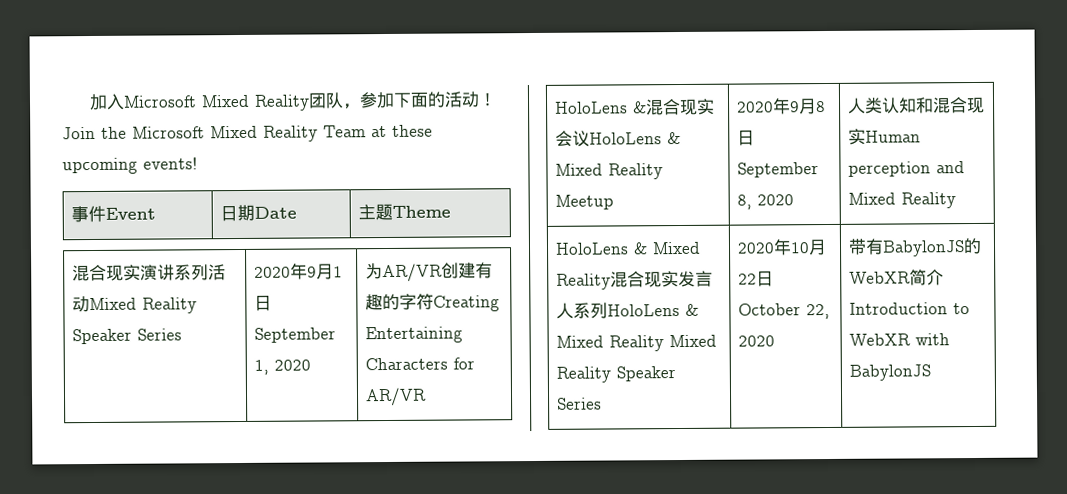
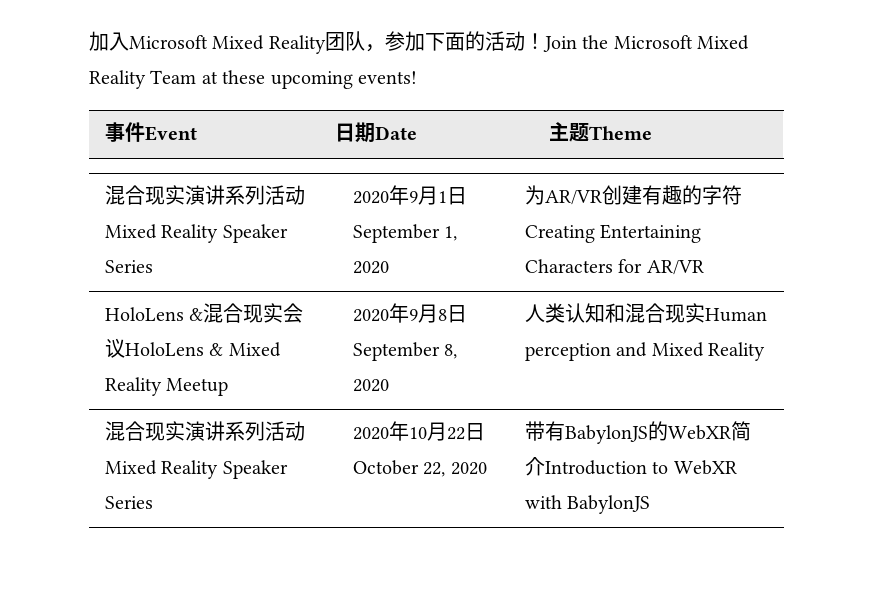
[554,241,701,255] [555,270,713,290] [555,302,699,319] [555,335,664,352] HoloLens & Mixed Reality混合现实发言人系列HoloLens & Mixed Reality -> [104,421,305,441] 混合现实演讲系列活动

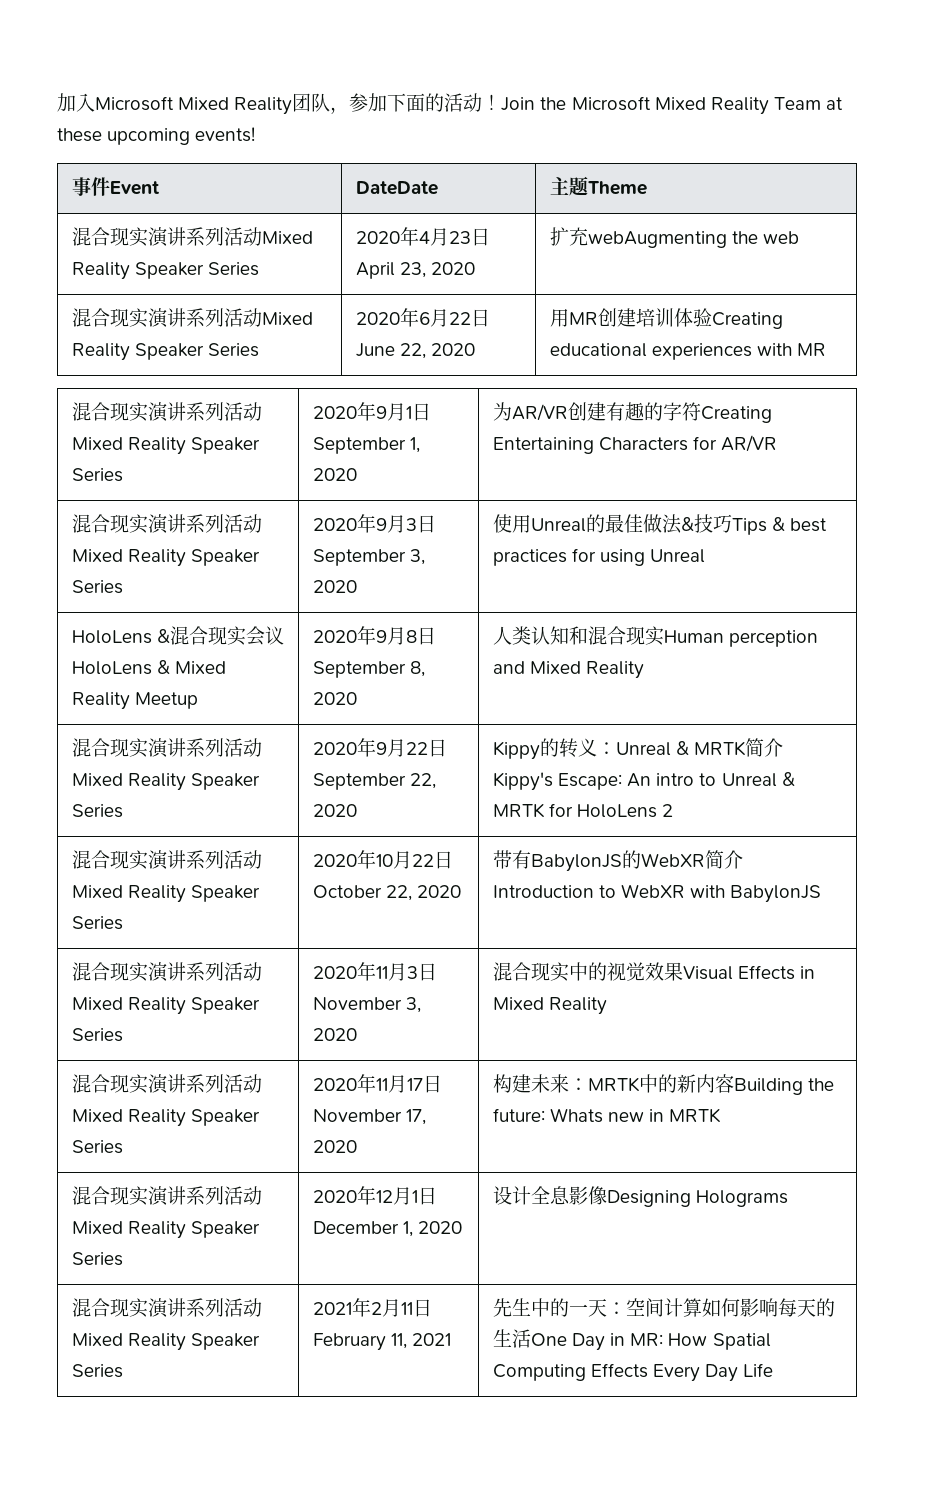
[334,122,417,143] 日期Date -> [355,181,438,195] DateDate
(652, 133) none -> [71,227,313,247] [71,262,260,280] [355,227,490,246] [355,262,476,279] [549,227,800,248] [71,308,313,328] [71,343,260,361] [355,308,490,327] [355,343,476,359] [549,308,783,329] [549,343,827,360] // 混合现实演讲系列活动Mixed Reality Speaker Series | 2020年4月23日April 23, 2020 | 扩充webAugmenting the web // 混合现实演讲系列活动Mixed Reality Speaker Series | 2020年6月22日June 22, 2020 | 用MR创建培训体验Creating educational experiences with MR
(704, 267) none -> [71,514,262,534] [71,549,261,567] [71,580,123,594] [312,514,436,533] [312,549,426,566] [312,580,357,593] [492,514,828,535] [492,548,706,566] // 混合现实演讲系列活动Mixed Reality Speaker Series | 2020年9月3日September 3, 2020 | 使用Unreal的最佳做法&技巧Tips & best practices for using Unreal
(766, 351) none -> [71,738,262,758] [71,773,261,791] [71,804,123,818] [312,738,447,757] [312,773,437,790] [312,804,357,817] [492,738,784,760] [492,772,795,791] [492,803,674,818] // 混合现实演讲系列活动Mixed Reality Speaker Series | 2020年9月22日September 22, 2020 | Kippy的转义：Unreal & MRTK简介Kippy's Escape: An intro to Unreal & MRTK for HoloLens 2
(651, 504) none -> [71,962,262,982] [71,997,261,1015] [71,1028,123,1042] [312,962,437,981] [312,997,422,1013] [312,1028,357,1041] [492,962,816,982] [492,997,608,1015] [71,1074,262,1094] [71,1109,261,1127] [71,1140,123,1154] [312,1074,442,1093] [312,1109,427,1125] [312,1140,357,1153] [492,1074,835,1095] [492,1108,722,1123] [71,1186,262,1206] [71,1221,261,1239] [71,1252,123,1266] [312,1186,437,1205] [312,1221,463,1237] [492,1186,789,1207] [71,1298,262,1318] [71,1333,261,1351] [71,1364,123,1378] [312,1298,432,1317] [312,1333,452,1351] [492,1298,835,1317] [492,1329,771,1351] [492,1363,774,1382] // 混合现实演讲系列活动Mixed Reality Speaker Series | 2020年11月3日November 3, 2020 | 混合现实中的视觉效果Visual Effects in Mixed Reality // 混合现实演讲系列活动Mixed Reality Speaker Series | 2020年11月17日November 17, 2020 | 构建未来：MRTK中的新内容Building the future: Whats new in MRTK // 混合现实演讲系列活动Mixed Reality Speaker Series | 2020年12月1日December 1, 2020 | 设计全息影像Designing Holograms // 混合现实演讲系列活动Mixed Reality Speaker Series | 2021年2月11日February 11, 2021 | 先生中的一天：空间计算如何影响每天的生活One Day in MR: How Spatial Computing Effects Every Day Life

